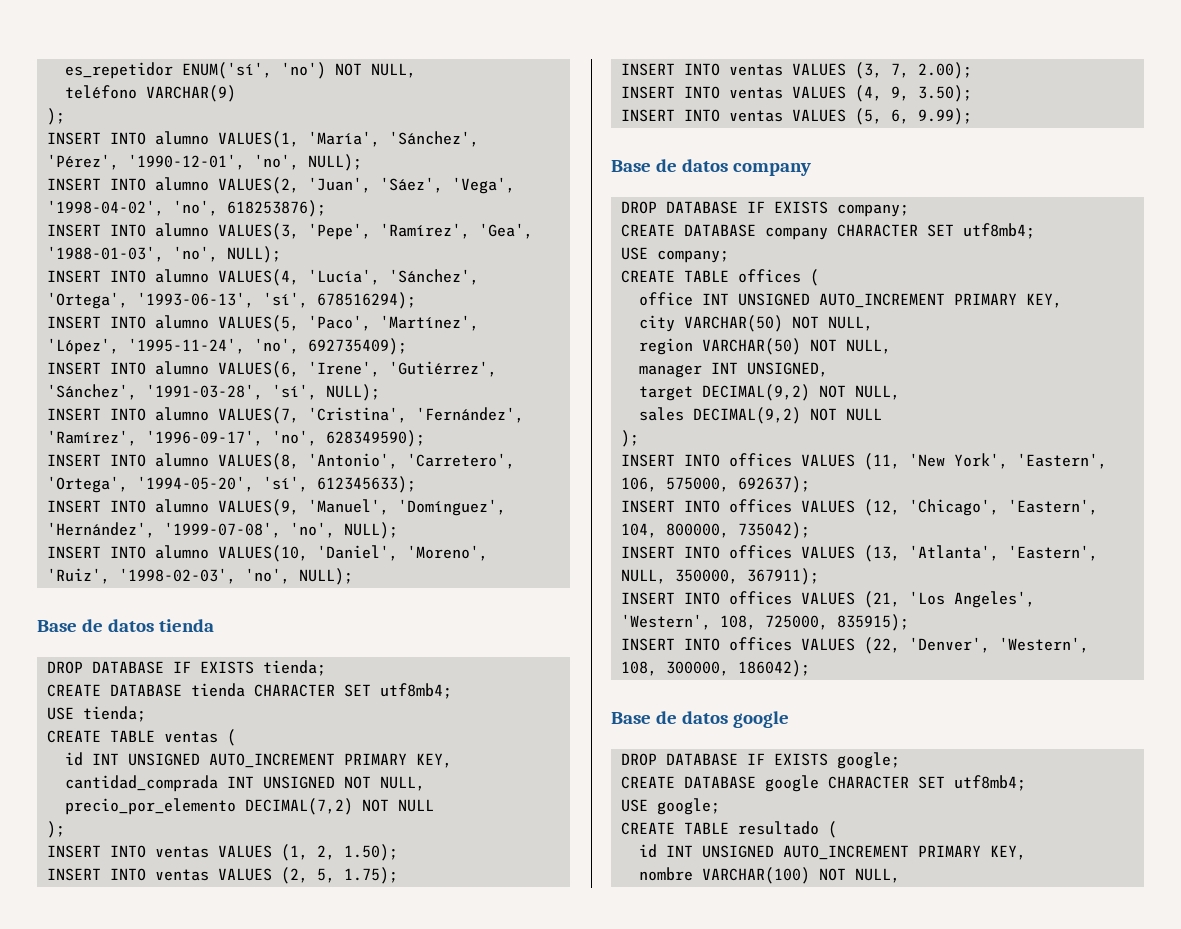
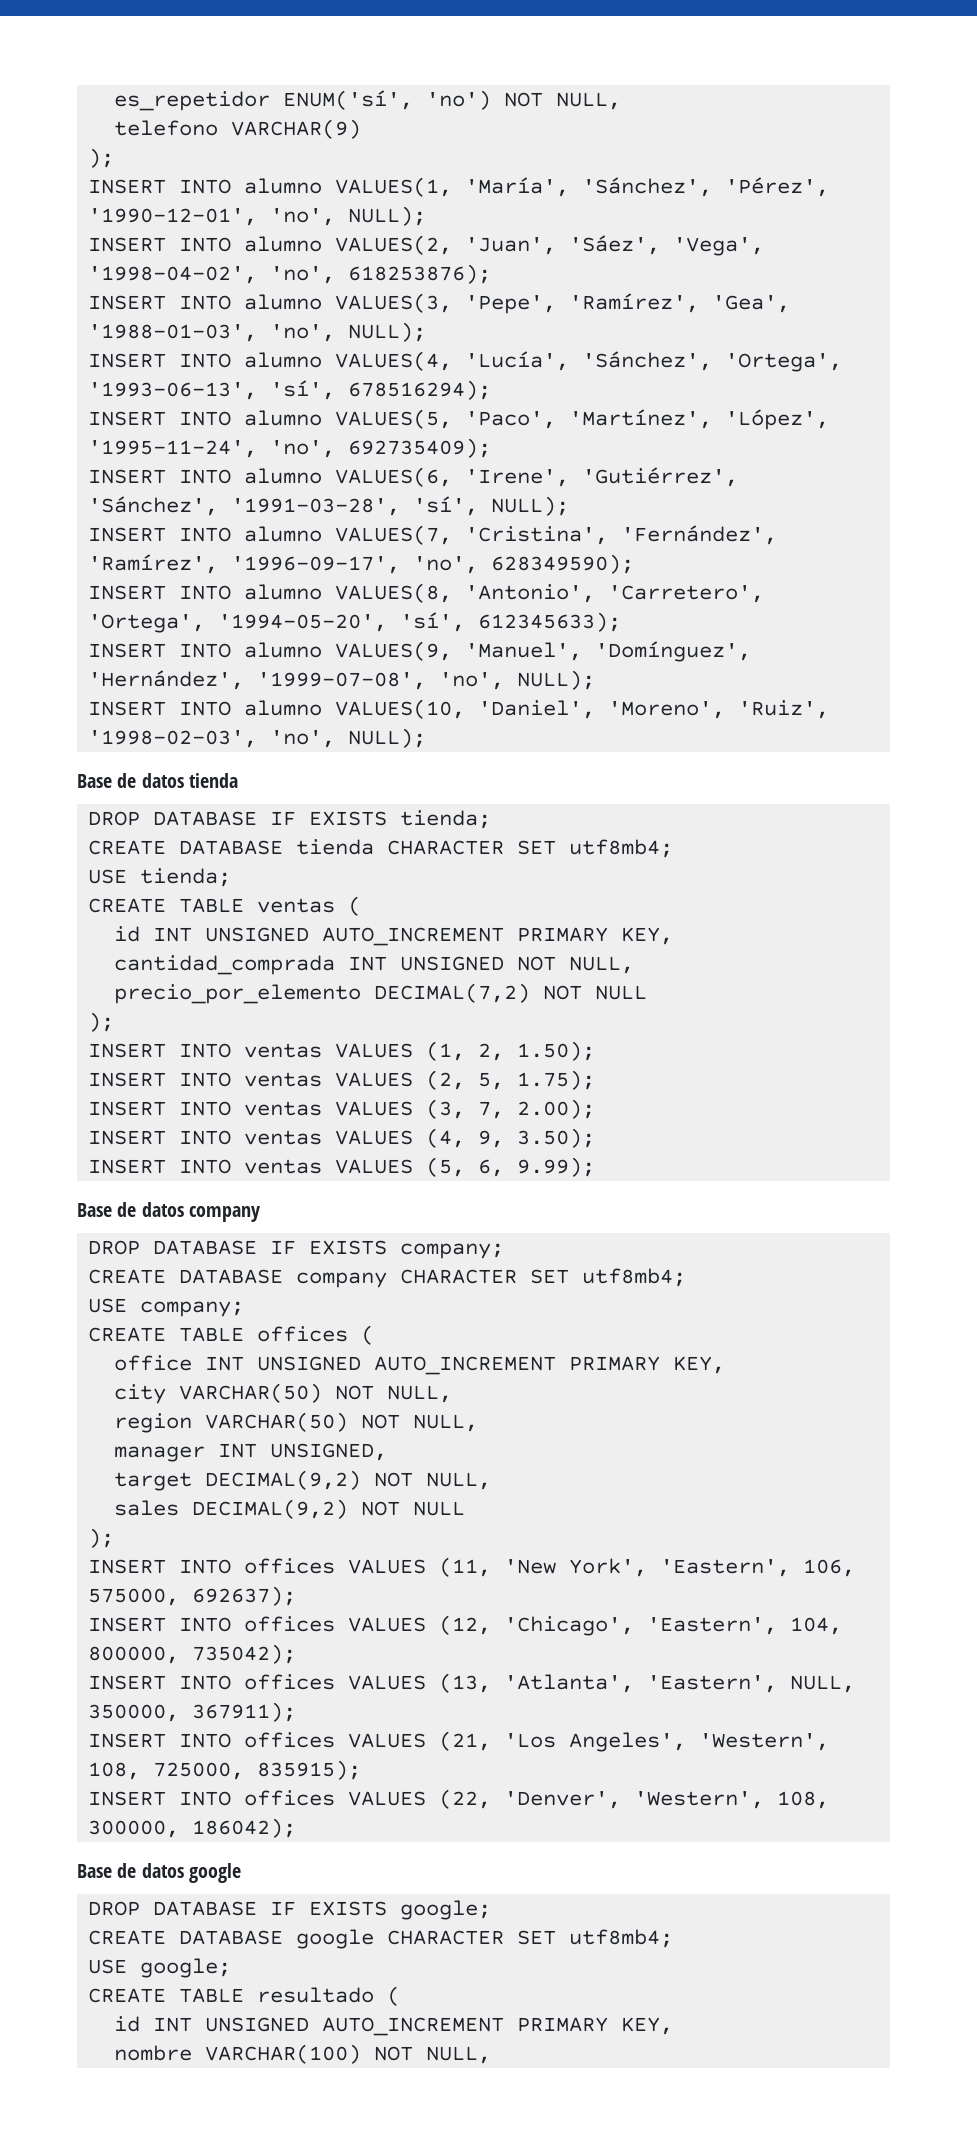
[65,85,138,99] teléfono -> [114,120,219,136] telefono

